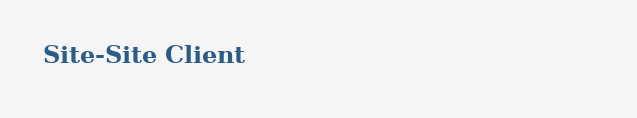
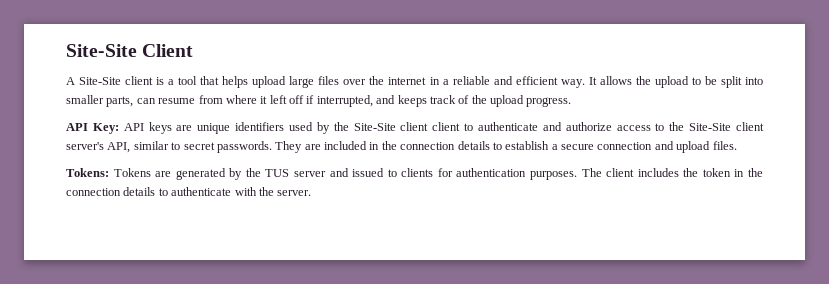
(245, 54) none -> [66,76,763,88] [66,95,572,107] [66,122,764,134] [66,141,737,153] [66,168,763,180] [66,187,312,196] // A Site-Site client is a tool that helps upload large files over the internet in a reliable and efficient way. It allows the upload to be split into smaller parts, can resume from where it left off if interrupted, and keeps track of the upload progress. // API Key: API keys are unique identifiers used by the Site-Site client client to authenticate and authorize access to the Site-Site client server's API, similar to secret passwords. They are included in the connection details to establish a secure connection and upload files. // Tokens: Tokens are generated by the TUS server and issued to clients for authentication purposes. The client includes the token in the connection details to authenticate with the server.

